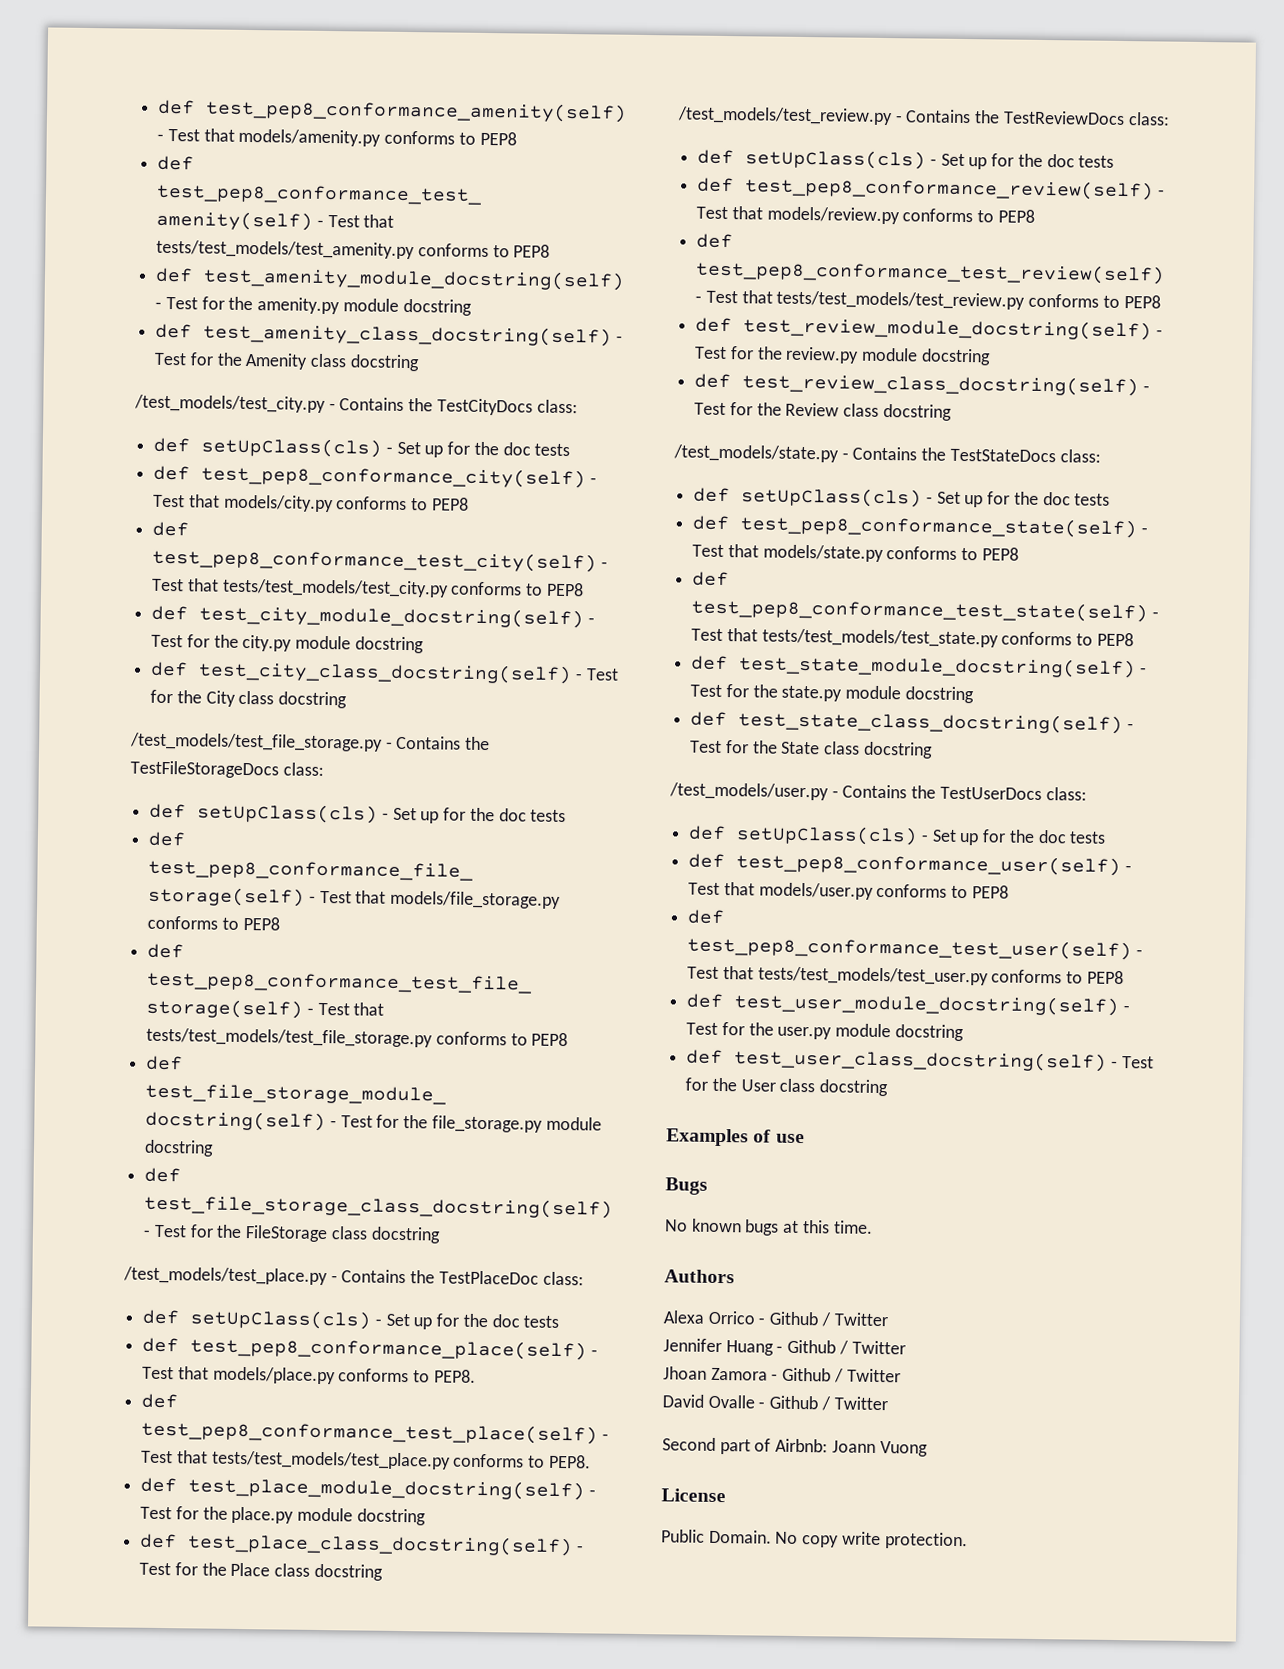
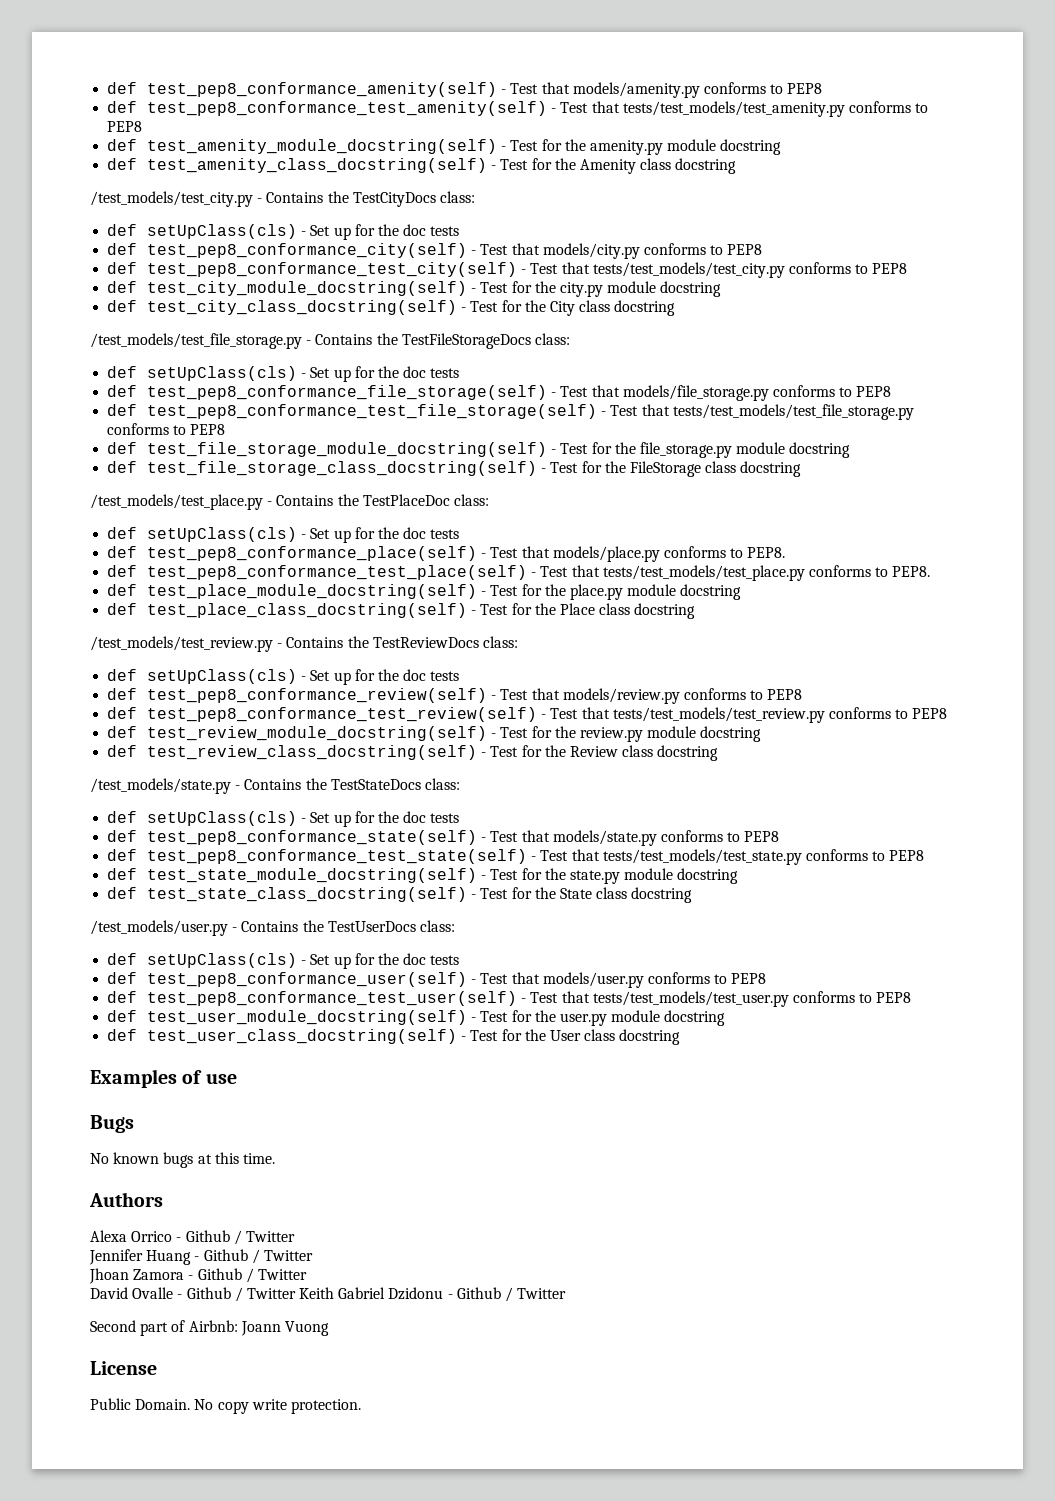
(888, 1403) none -> [299,1287,567,1302] Keith Gabriel Dzidonu - Github / Twitter

